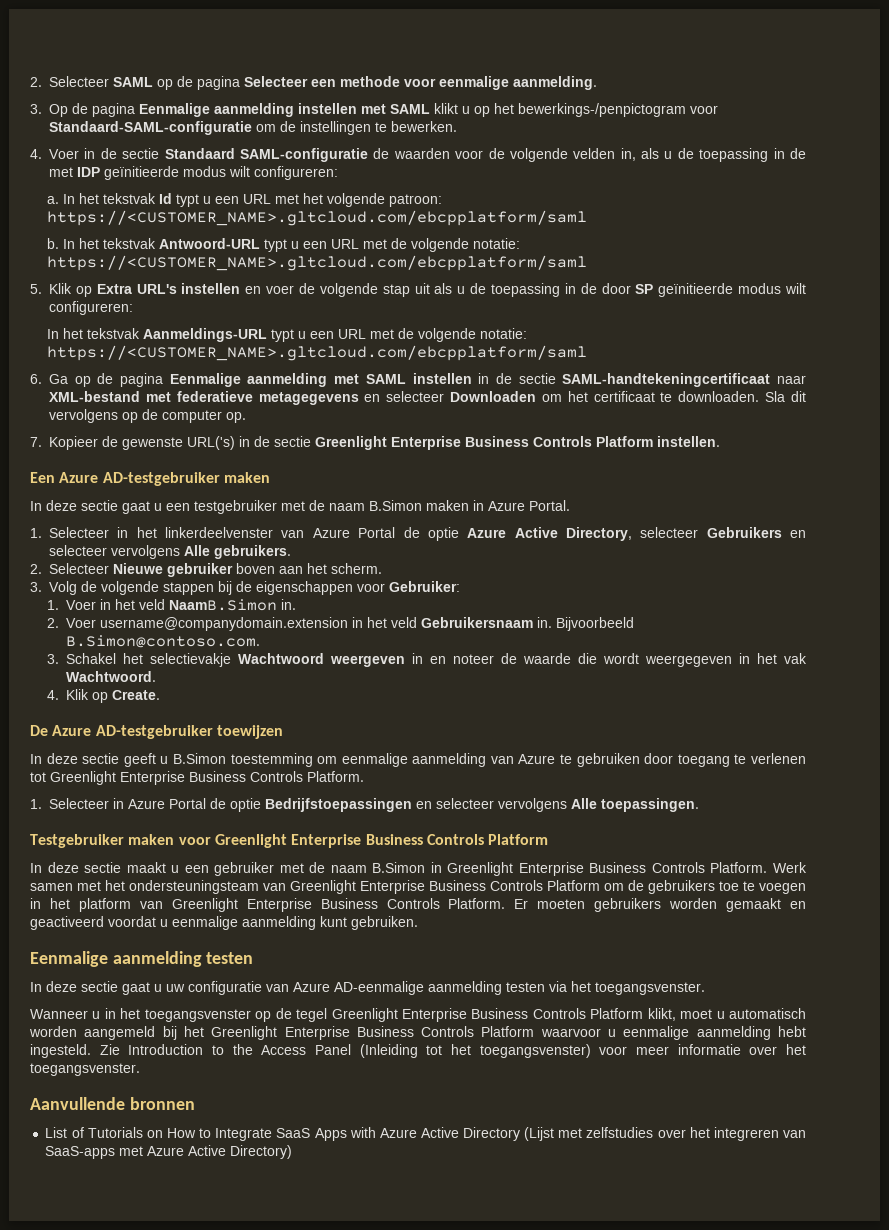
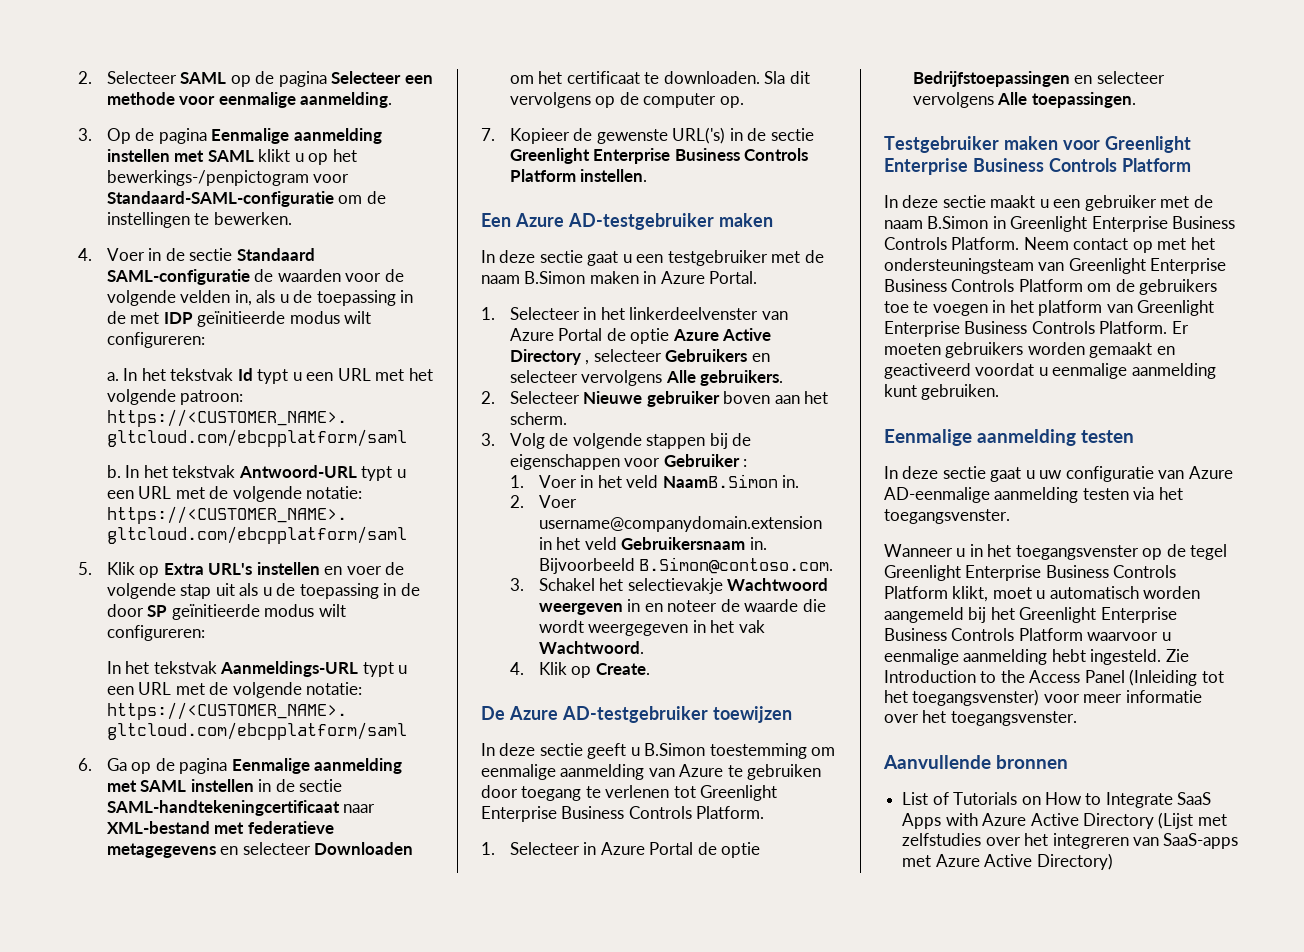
[565,527,632,541] Directory, -> [510,349,590,365] Directory ,
[389,581,460,592] Gebruiker: -> [663,454,748,467] Gebruiker :
[772,862,807,873] [30,883,73,891] Werk samen -> [1023,237,1153,253] Neem contact op

